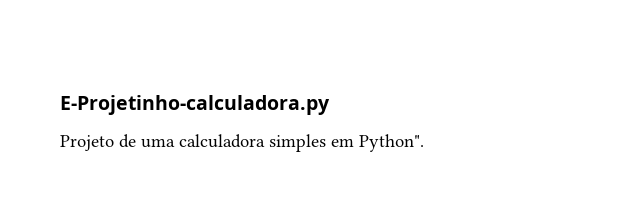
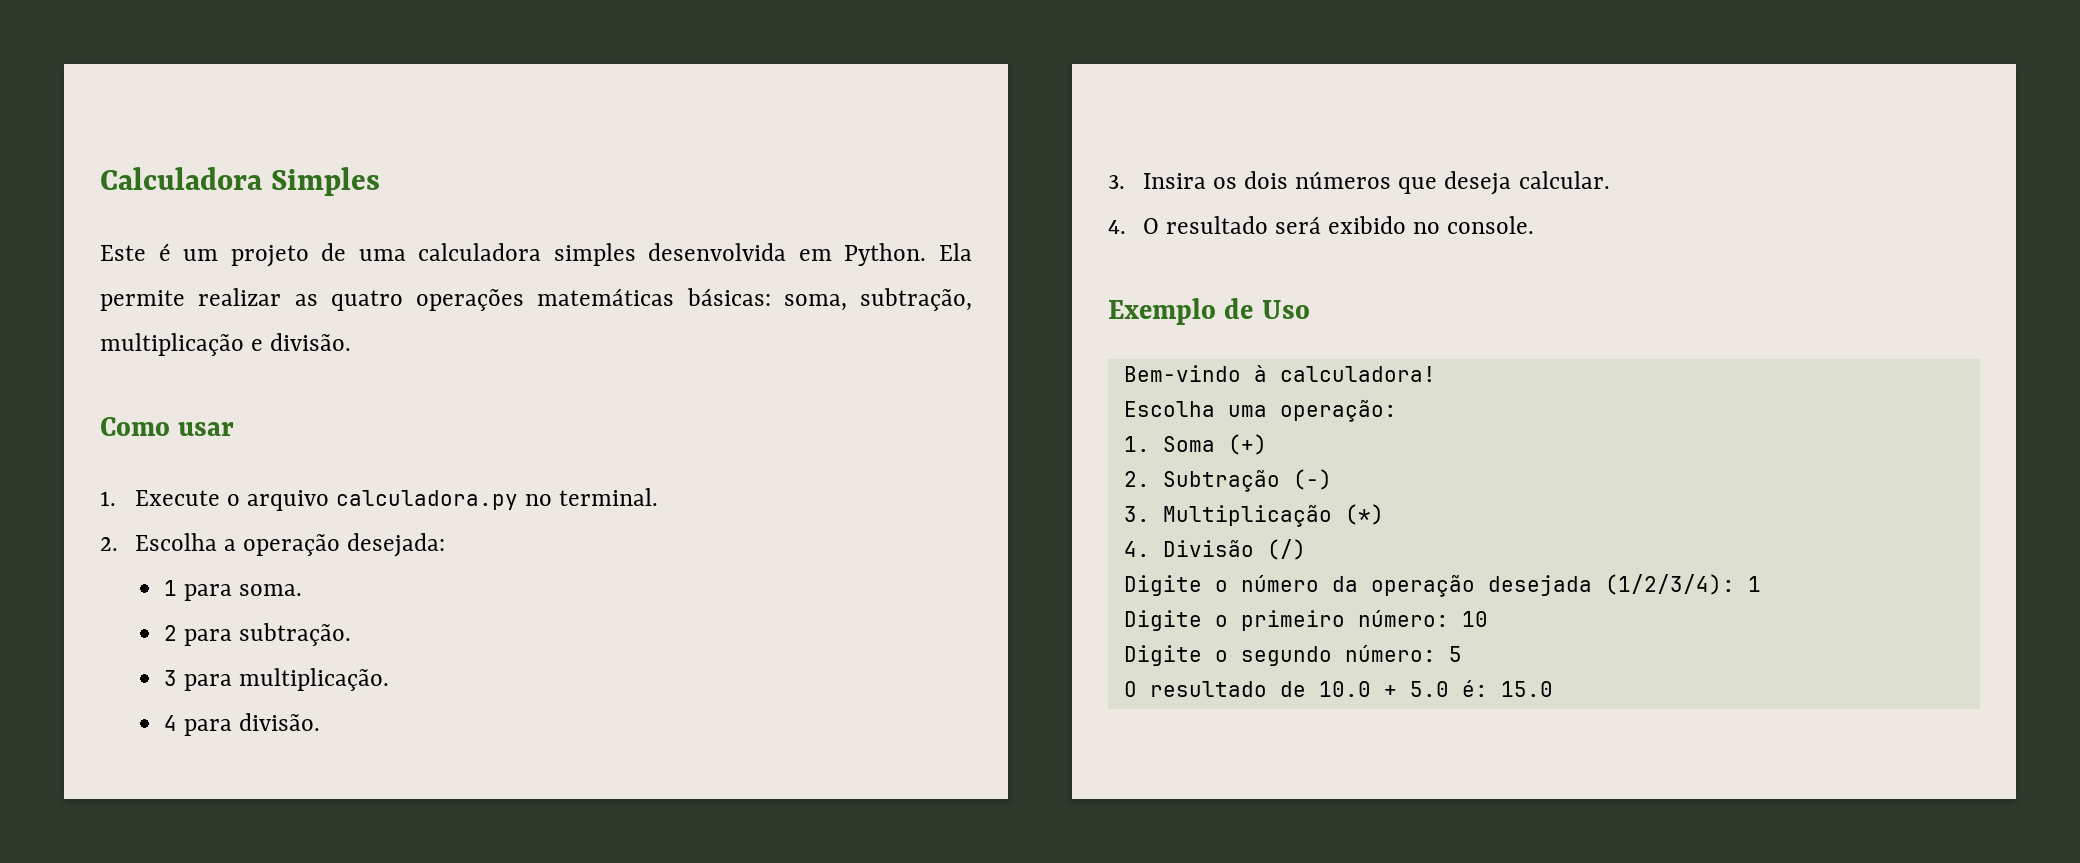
[60,95,330,115] [60,134,424,152] E-Projetinho-calculadora.py // Projeto de uma calculadora simples em Python". -> [100,167,381,196] [100,243,972,267] [100,288,972,311] [100,333,352,356] [100,417,235,436] [100,488,659,511] [100,533,446,557] [163,580,303,601] [163,623,352,646] [163,668,390,691] [163,713,321,736] [1108,171,1610,195] [1108,216,1535,234] [1108,298,1310,325] [1123,365,1436,382] [1123,399,1397,422] [1123,434,1267,455] [1123,469,1332,492] [1123,504,1384,527] [1123,539,1306,560] [1123,574,1761,597] [1123,610,1488,631] [1123,645,1462,666] [1123,680,1553,697] Calculadora Simples // Este é um projeto de uma calculadora simples desenvolvida em Python. Ela permite realizar as quatro operações matemáticas básicas: soma, subtração, multiplicação e divisão. // Como usar // 1. Execute o arquivo calculadora.py no terminal. // 2. Escolha a operação desejada: // 1 para soma. // 2 para subtração. // 3 para multiplicação. // 4 para divisão. // 3. Insira os dois números que deseja calcular. // 4. O resultado será exibido no console. // Exemplo de Uso // Bem-vindo à calculadora! // Escolha uma operação: // 1. Soma (+) // 2. Subtração (-) // 3. Multiplicação (*) // 4. Divisão (/) // Digite o número da operação desejada (1/2/3/4): 1 // Digite o primeiro número: 10 // Digite o segundo número: 5 // O resultado de 10.0 + 5.0 é: 15.0

